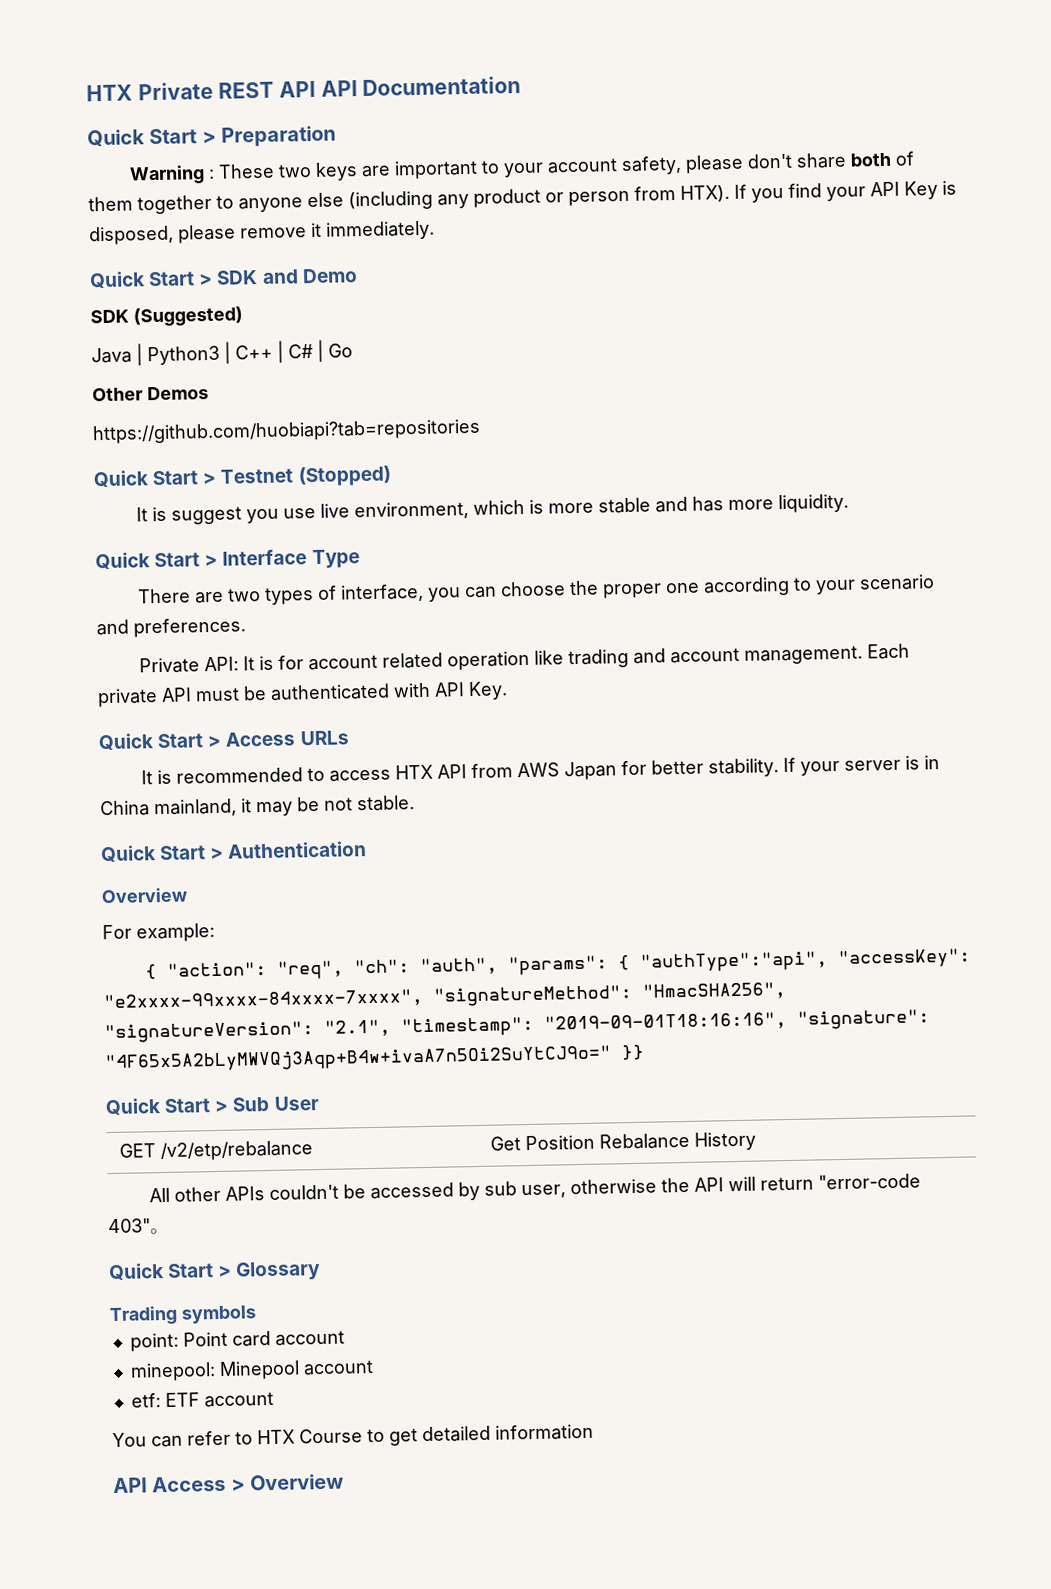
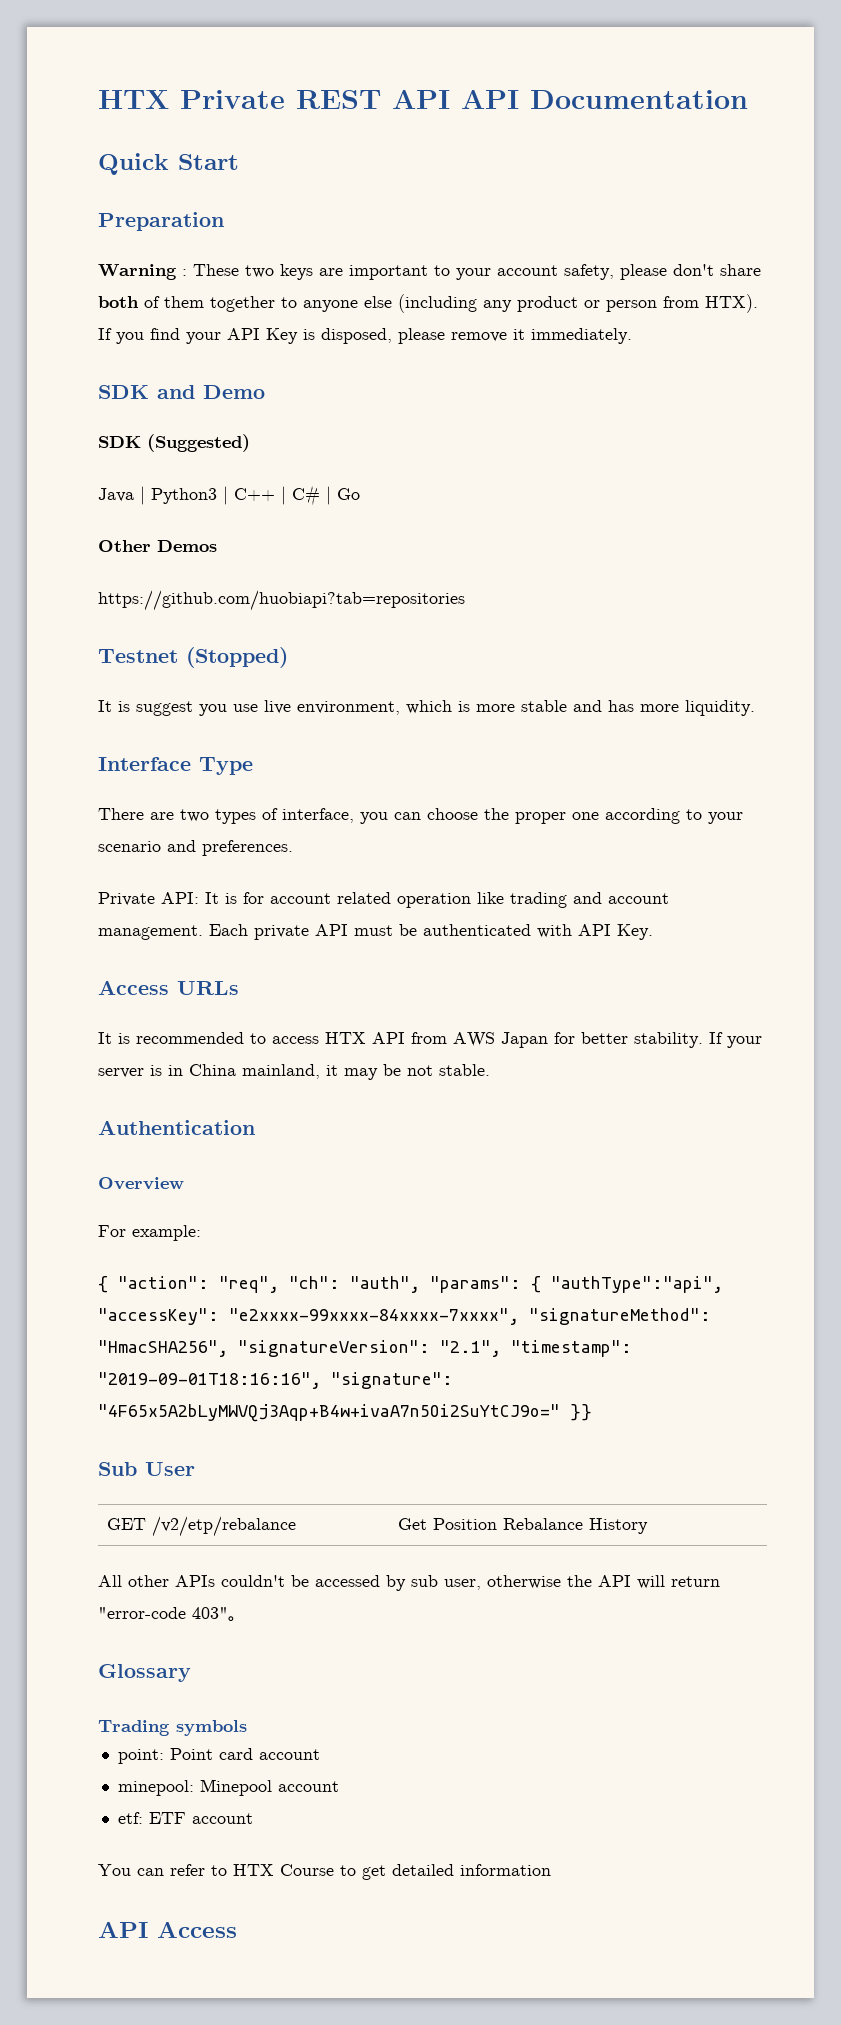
[201,130,217,144] > -> (239, 162) //
[89,271,214,289] Quick Start > -> (632, 336) none
[93,470,217,488] Quick Start > -> (465, 600) none
[95,552,219,570] Quick Start > -> (755, 708) none
[98,733,223,751] Quick Start > -> (653, 932) none
[100,845,225,863] Quick Start > -> (490, 1070) none
[105,1098,230,1116] Quick Start > -> (592, 1412) none
[108,1263,233,1281] Quick Start > -> (246, 1619) none
[230,1473,345,1491] > Overview -> (237, 1929) none

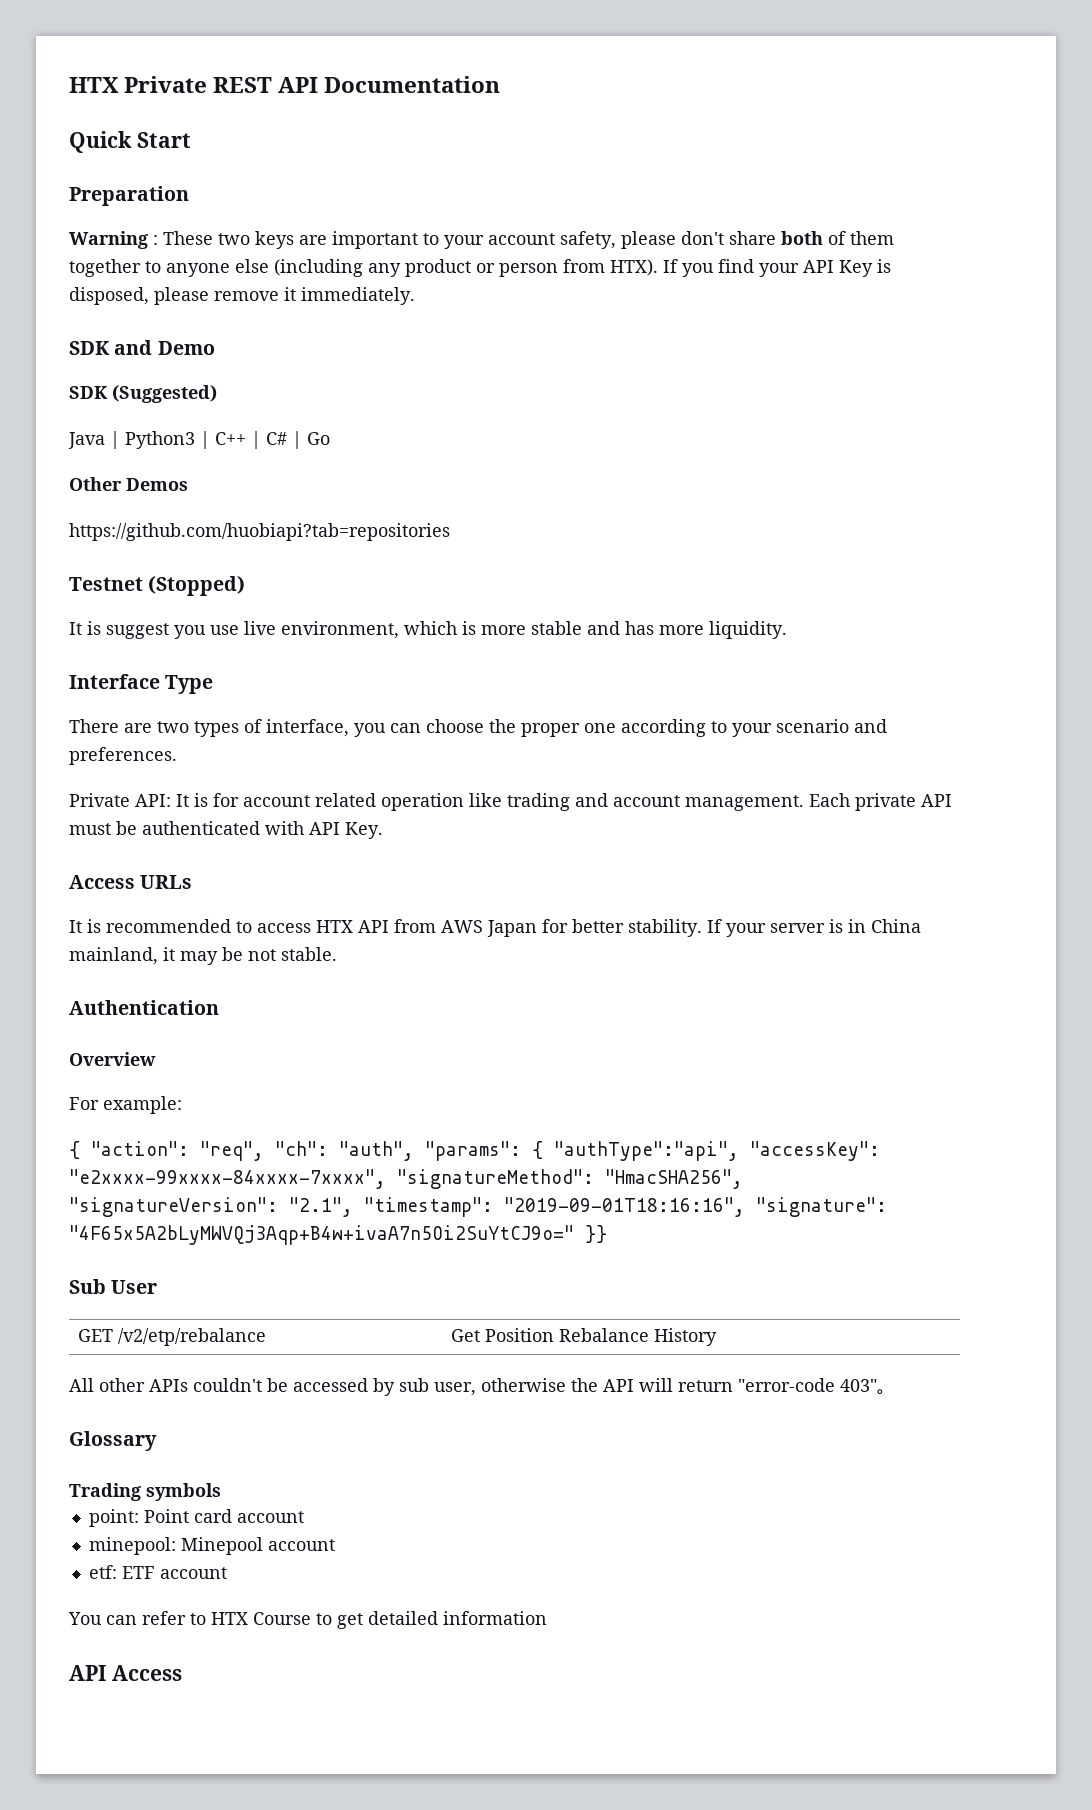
[461,90,519,109] API -> (319, 85) none

